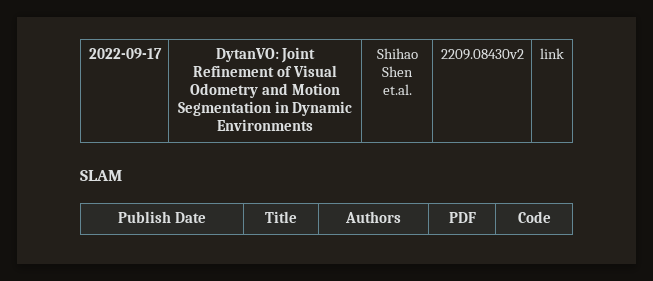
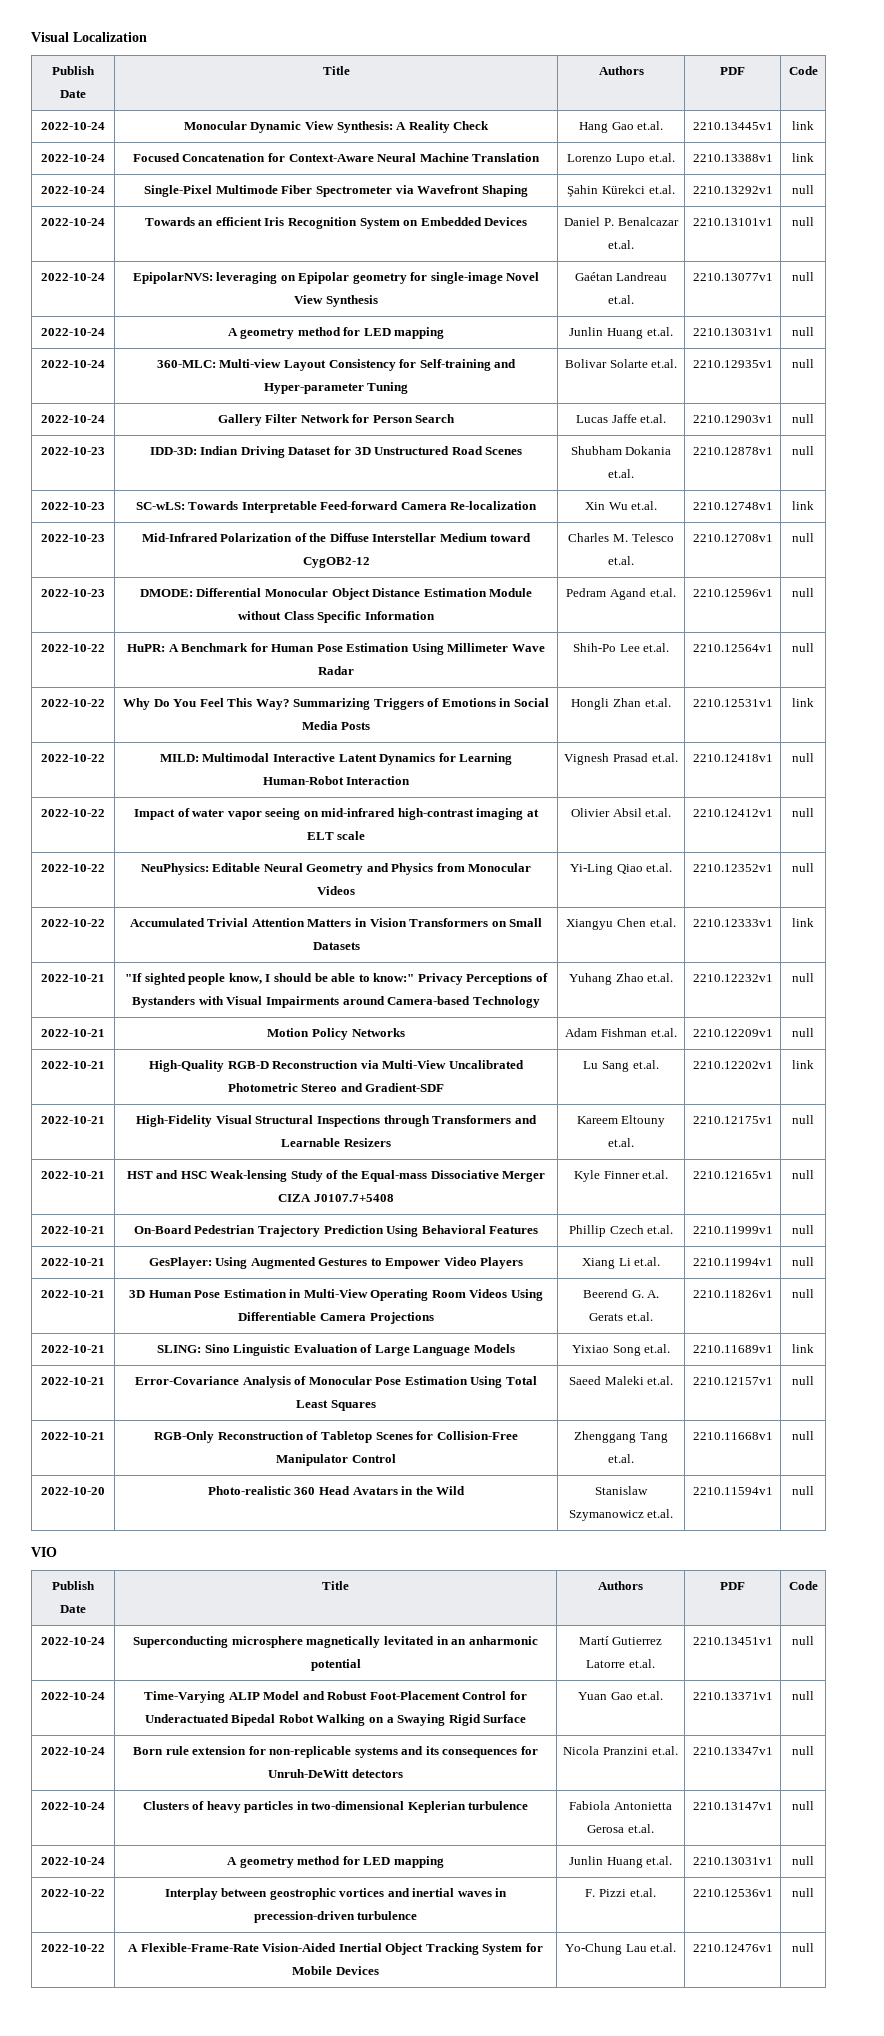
[88,48,162,59] [215,47,316,63] [193,65,337,77] [190,83,340,98] [177,101,353,116] [217,119,313,131] [376,48,418,59] [382,66,413,77] [382,84,412,95] [440,49,524,60] [540,48,564,59] [80,170,122,181] [118,211,206,223] [265,211,297,223] [345,211,401,223] [448,212,476,223] [517,211,551,223] 2022-09-17 | DytanVO: Joint Refinement of Visual Odometry and Motion Segmentation in Dynamic Environments | Shihao Shen et.al. | 2209.08430v2 | link // SLAM // Publish Date | Title | Authors | PDF | Code -> [31,32,147,42] [52,66,95,75] [60,90,86,98] [322,66,350,75] [598,66,644,75] [720,67,745,75] [788,66,818,75] [41,122,105,130] [183,121,490,133] [578,121,664,133] [692,122,773,130] [792,121,814,130] [41,154,105,162] [132,153,541,162] [567,153,675,165] [692,154,773,162] [792,153,814,162] [41,186,105,194] [144,185,528,197] [567,185,675,197] [692,186,773,194] [792,185,814,194] [41,218,105,226] [144,217,528,229] [564,217,679,226] [608,240,634,249] [692,218,773,226] [792,217,814,226] [41,273,105,281] [132,272,540,284] [294,295,378,307] [574,272,668,281] [608,295,634,304] [692,273,773,281] [792,272,814,281] [41,328,105,336] [227,327,445,339] [569,327,673,339] [692,328,773,336] [792,327,814,336] [41,360,105,368] [156,359,517,371] [263,382,409,394] [564,359,678,368] [692,360,773,368] [792,359,814,368] [41,415,105,423] [217,414,456,426] [575,414,667,423] [692,415,773,423] [792,414,814,423] [41,447,105,455] [149,446,523,458] [570,446,672,455] [608,469,634,478] [692,447,773,455] [792,446,814,455] [41,502,105,510] [135,501,538,513] [584,501,658,510] [692,502,773,510] [792,501,814,510] [41,534,105,542] [141,533,532,542] [302,557,370,568] [568,533,674,542] [608,556,634,565] [692,534,773,542] [792,533,814,542] [41,589,105,597] [139,588,533,600] [238,611,435,623] [566,588,676,600] [692,589,773,597] [792,588,814,597] [41,644,105,652] [127,643,545,655] [318,666,355,675] [572,643,670,652] [692,644,773,652] [792,643,814,652] [41,699,105,707] [123,698,549,710] [301,721,371,730] [571,698,671,710] [692,699,773,707] [792,698,814,707] [41,754,105,762] [159,753,513,765] [262,776,411,785] [564,753,678,765] [692,754,773,762] [792,753,814,762] [41,809,105,817] [134,808,539,820] [306,831,366,840] [570,808,672,817] [692,809,773,817] [792,808,814,817] [41,864,105,872] [140,863,532,875] [317,886,356,895] [569,863,673,875] [692,864,773,872] [792,863,814,872] [41,919,105,927] [129,918,543,927] [312,942,360,950] [566,918,676,930] [692,919,773,927] [792,918,814,927] [41,974,105,982] [125,973,548,985] [132,996,540,1008] [568,973,674,985] [692,974,773,982] [792,973,814,982] [41,1029,105,1037] [267,1028,405,1040] [565,1028,677,1037] [692,1029,773,1037] [792,1028,814,1037] [41,1061,105,1069] [149,1060,524,1072] [227,1083,445,1092] [583,1060,659,1072] [692,1061,773,1069] [792,1060,814,1069] [41,1116,105,1124] [136,1115,537,1127] [281,1138,391,1147] [576,1115,666,1127] [608,1138,634,1147] [692,1116,773,1124] [792,1115,814,1124] [41,1171,105,1179] [126,1170,546,1182] [278,1194,394,1202] [573,1170,669,1182] [692,1171,773,1179] [792,1170,814,1179] [41,1226,105,1234] [133,1225,539,1237] [568,1225,674,1237] [692,1226,773,1234] [792,1225,814,1234] [41,1258,105,1266] [148,1257,524,1269] [581,1257,661,1269] [692,1258,773,1266] [792,1257,814,1266] [41,1290,105,1298] [129,1289,543,1301] [238,1312,434,1324] [582,1289,660,1298] [589,1312,653,1321] [692,1290,773,1298] [792,1289,814,1298] [41,1345,105,1353] [157,1344,515,1356] [571,1344,671,1356] [692,1345,773,1353] [792,1344,814,1353] [41,1377,105,1385] [135,1376,537,1388] [296,1400,376,1411] [568,1376,674,1385] [692,1377,773,1385] [792,1376,814,1385] [41,1432,105,1440] [154,1431,518,1443] [276,1454,396,1466] [574,1431,668,1443] [608,1454,634,1463] [692,1432,773,1440] [792,1431,814,1440] [41,1487,105,1495] [207,1486,466,1495] [595,1486,648,1495] [568,1509,674,1521] [692,1487,773,1495] [792,1486,814,1495] [31,1547,57,1557] [52,1581,95,1590] [60,1605,86,1613] [322,1581,350,1590] [598,1581,643,1590] [720,1582,745,1590] [788,1581,818,1590] [41,1637,105,1645] [133,1636,538,1648] [310,1659,361,1671] [578,1636,663,1645] [586,1659,655,1668] [692,1637,773,1645] [792,1636,814,1645] [41,1692,105,1700] [144,1691,527,1703] [144,1714,527,1726] [578,1691,663,1700] [692,1692,773,1700] [792,1691,814,1700] [41,1747,105,1755] [133,1746,538,1758] [268,1769,403,1778] [563,1746,678,1755] [692,1747,773,1755] [792,1746,814,1755] [41,1802,105,1810] [142,1801,529,1813] [569,1801,672,1810] [587,1824,654,1833] [692,1802,773,1810] [792,1801,814,1810] [41,1857,105,1865] [227,1856,444,1868] [568,1856,673,1868] [692,1857,773,1865] [792,1856,814,1865] [41,1889,105,1897] [164,1888,508,1900] [253,1911,418,1923] [585,1888,656,1897] [692,1889,773,1897] [792,1888,814,1897] [41,1944,105,1952] [128,1943,543,1955] [292,1966,379,1975] [564,1943,677,1955] [692,1944,773,1952] [792,1943,814,1952] Visual Localization // Publish Date | Title | Authors | PDF | Code // 2022-10-24 | Monocular Dynamic View Synthesis: A Reality Check | Hang Gao et.al. | 2210.13445v1 | link // 2022-10-24 | Focused Concatenation for Context-Aware Neural Machine Translation | Lorenzo Lupo et.al. | 2210.13388v1 | link // 2022-10-24 | Single-Pixel Multimode Fiber Spectrometer via Wavefront Shaping | Şahin Kürekci et.al. | 2210.13292v1 | null // 2022-10-24 | Towards an efficient Iris Recognition System on Embedded Devices | Daniel P. Benalcazar et.al. | 2210.13101v1 | null // 2022-10-24 | EpipolarNVS: leveraging on Epipolar geometry for single-image Novel View Synthesis | Gaétan Landreau et.al. | 2210.13077v1 | null // 2022-10-24 | A geometry method for LED mapping | Junlin Huang et.al. | 2210.13031v1 | null // 2022-10-24 | 360-MLC: Multi-view Layout Consistency for Self-training and Hyper-parameter Tuning | Bolivar Solarte et.al. | 2210.12935v1 | null // 2022-10-24 | Gallery Filter Network for Person Search | Lucas Jaffe et.al. | 2210.12903v1 | null // 2022-10-23 | IDD-3D: Indian Driving Dataset for 3D Unstructured Road Scenes | Shubham Dokania et.al. | 2210.12878v1 | null // 2022-10-23 | SC-wLS: Towards Interpretable Feed-forward Camera Re-localization | Xin Wu et.al. | 2210.12748v1 | link // 2022-10-23 | Mid-Infrared Polarization of the Diffuse Interstellar Medium toward CygOB2-12 | Charles M. Telesco et.al. | 2210.12708v1 | null // 2022-10-23 | DMODE: Differential Monocular Object Distance Estimation Module without Class Specific Information | Pedram Agand et.al. | 2210.12596v1 | null // 2022-10-22 | HuPR: A Benchmark for Human Pose Estimation Using Millimeter Wave Radar | Shih-Po Lee et.al. | 2210.12564v1 | null // 2022-10-22 | Why Do You Feel This Way? Summarizing Triggers of Emotions in Social Media Posts | Hongli Zhan et.al. | 2210.12531v1 | link // 2022-10-22 | MILD: Multimodal Interactive Latent Dynamics for Learning Human-Robot Interaction | Vignesh Prasad et.al. | 2210.12418v1 | null // 2022-10-22 | Impact of water vapor seeing on mid-infrared high-contrast imaging at ELT scale | Olivier Absil et.al. | 2210.12412v1 | null // 2022-10-22 | NeuPhysics: Editable Neural Geometry and Physics from Monocular Videos | Yi-Ling Qiao et.al. | 2210.12352v1 | null // 2022-10-22 | Accumulated Trivial Attention Matters in Vision Transformers on Small Datasets | Xiangyu Chen et.al. | 2210.12333v1 | link // 2022-10-21 | "If sighted people know, I should be able to know:" Privacy Perceptions of Bystanders with Visual Impairments around Camera-based Technology | Yuhang Zhao et.al. | 2210.12232v1 | null // 2022-10-21 | Motion Policy Networks | Adam Fishman et.al. | 2210.12209v1 | null // 2022-10-21 | High-Quality RGB-D Reconstruction via Multi-View Uncalibrated Photometric Stereo and Gradient-SDF | Lu Sang et.al. | 2210.12202v1 | link // 2022-10-21 | High-Fidelity Visual Structural Inspections through Transformers and Learnable Resizers | Kareem Eltouny et.al. | 2210.12175v1 | null // 2022-10-21 | HST and HSC Weak-lensing Study of the Equal-mass Dissociative Merger CIZA J0107.7+5408 | Kyle Finner et.al. | 2210.12165v1 | null // 2022-10-21 | On-Board Pedestrian Trajectory Prediction Using Behavioral Features | Phillip Czech et.al. | 2210.11999v1 | null // 2022-10-21 | GesPlayer: Using Augmented Gestures to Empower Video Players | Xiang Li et.al. | 2210.11994v1 | null // 2022-10-21 | 3D Human Pose Estimation in Multi-View Operating Room Videos Using Differentiable Camera Projections | Beerend G. A. Gerats et.al. | 2210.11826v1 | null // 2022-10-21 | SLING: Sino Linguistic Evaluation of Large Language Models | Yixiao Song et.al. | 2210.11689v1 | link // 2022-10-21 | Error-Covariance Analysis of Monocular Pose Estimation Using Total Least Squares | Saeed Maleki et.al. | 2210.12157v1 | null // 2022-10-21 | RGB-Only Reconstruction of Tabletop Scenes for Collision-Free Manipulator Control | Zhenggang Tang et.al. | 2210.11668v1 | null // 2022-10-20 | Photo-realistic 360 Head Avatars in the Wild | Stanislaw Szymanowicz et.al. | 2210.11594v1 | null // VIO // Publish Date | Title | Authors | PDF | Code // 2022-10-24 | Superconducting microsphere magnetically levitated in an anharmonic potential | Martí Gutierrez Latorre et.al. | 2210.13451v1 | null // 2022-10-24 | Time-Varying ALIP Model and Robust Foot-Placement Control for Underactuated Bipedal Robot Walking on a Swaying Rigid Surface | Yuan Gao et.al. | 2210.13371v1 | null // 2022-10-24 | Born rule extension for non-replicable systems and its consequences for Unruh-DeWitt detectors | Nicola Pranzini et.al. | 2210.13347v1 | null // 2022-10-24 | Clusters of heavy particles in two-dimensional Keplerian turbulence | Fabiola Antonietta Gerosa et.al. | 2210.13147v1 | null // 2022-10-24 | A geometry method for LED mapping | Junlin Huang et.al. | 2210.13031v1 | null // 2022-10-22 | Interplay between geostrophic vortices and inertial waves in precession-driven turbulence | F. Pizzi et.al. | 2210.12536v1 | null // 2022-10-22 | A Flexible-Frame-Rate Vision-Aided Inertial Object Tracking System for Mobile Devices | Yo-Chung Lau et.al. | 2210.12476v1 | null

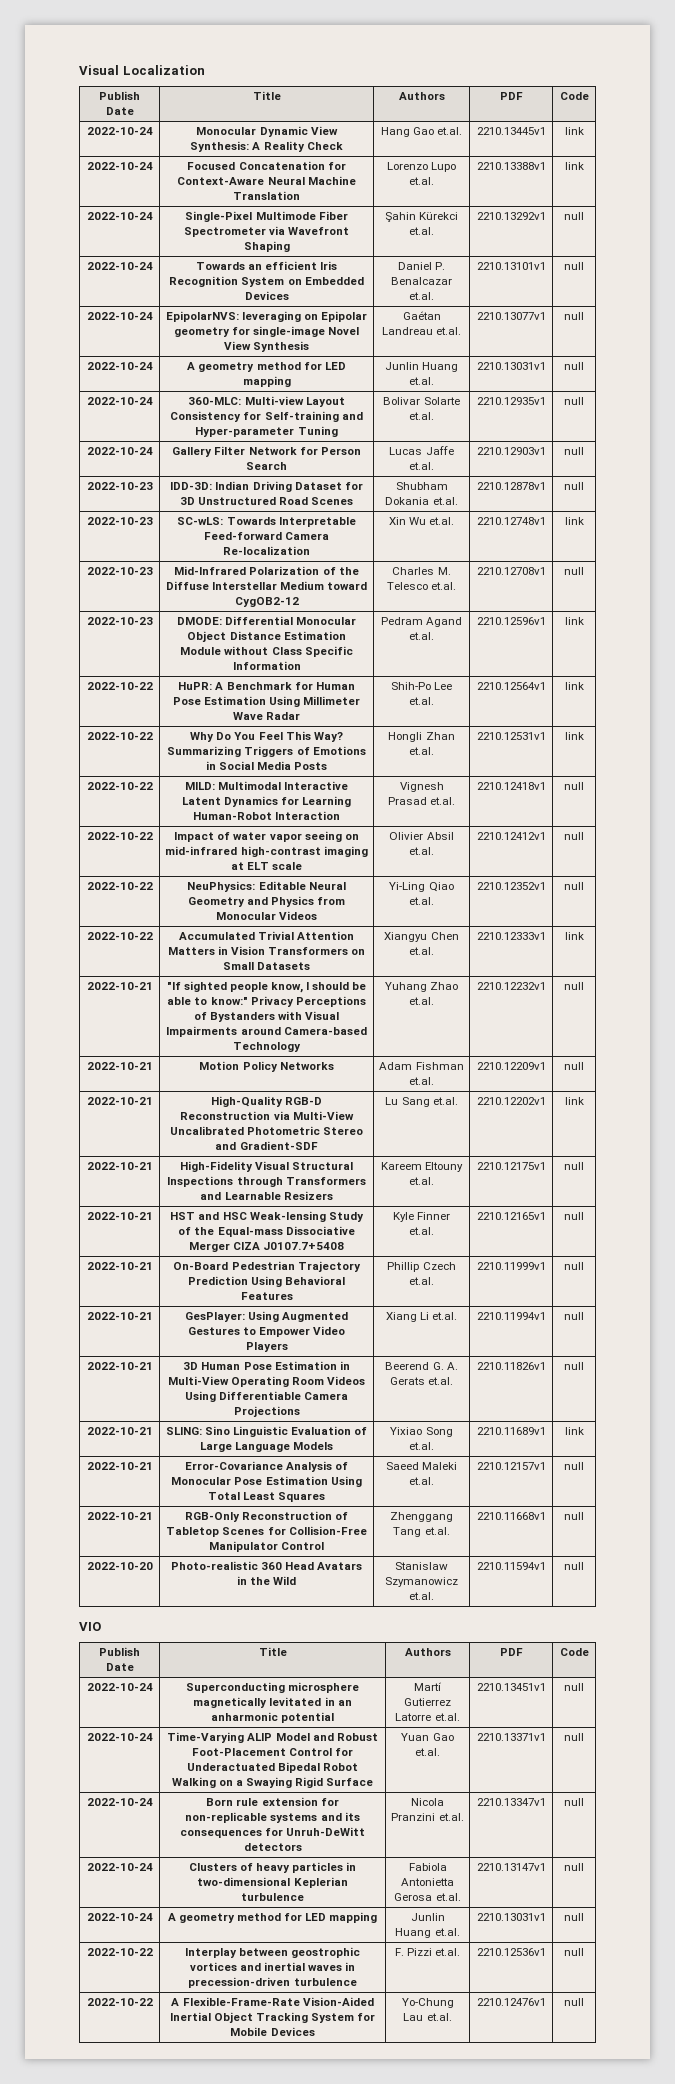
[792,588,814,597] null -> [564,617,584,625] link
[792,643,814,652] null -> [564,682,584,690] link

